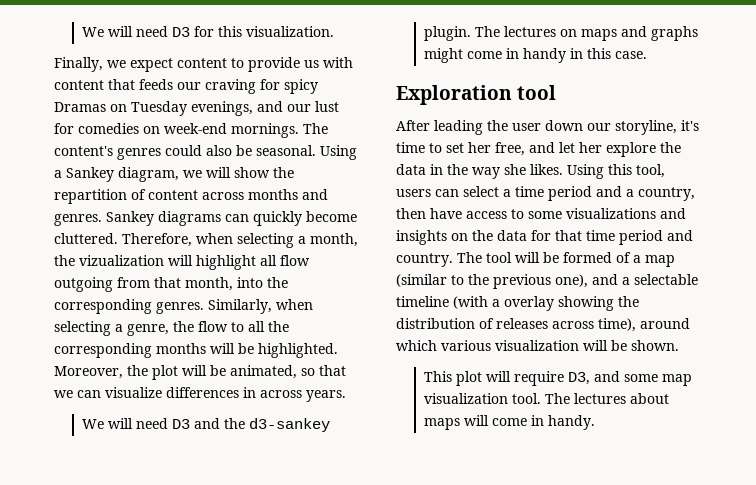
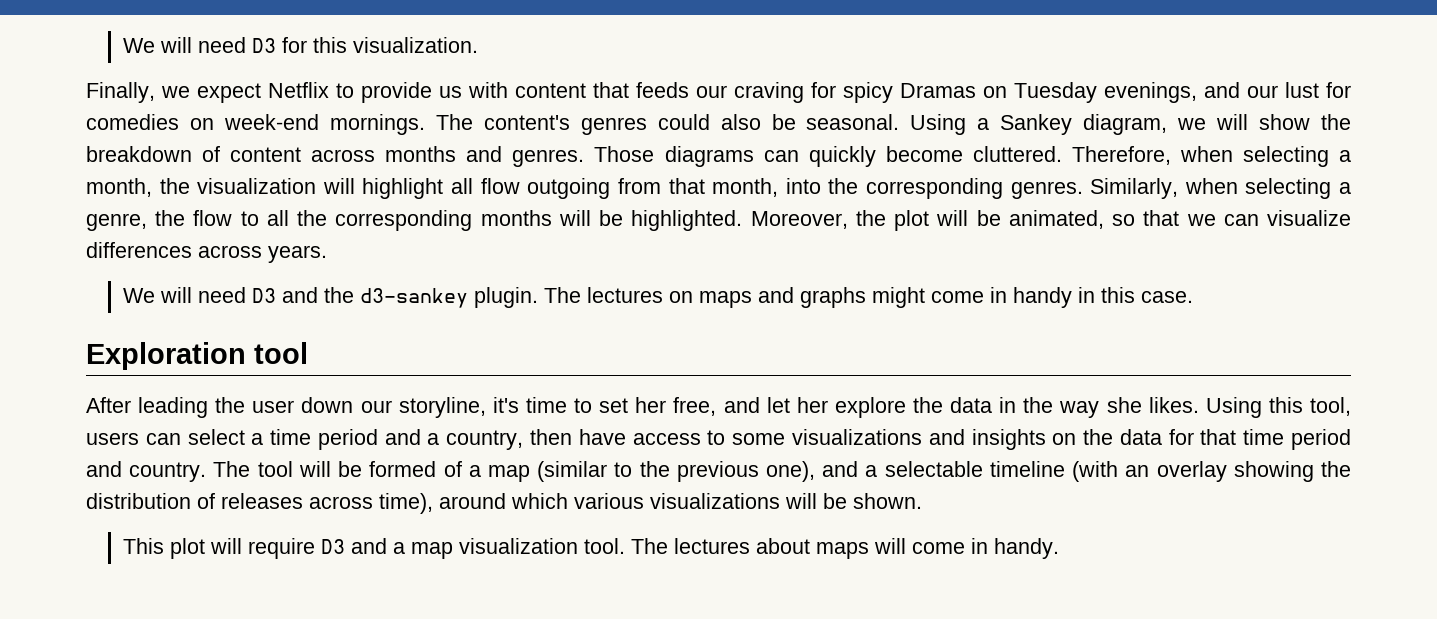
[177,58,227,68] content -> [268,82,329,98] Netflix
[54,189,127,204] repartition -> [86,146,192,162] breakdown
[106,211,154,226] Sankey -> [594,146,655,162] Those
[79,255,164,266] vizualization -> [197,178,317,194] visualization
[243,387,256,398] in -> (192, 250) none
[492,299,500,307] a -> [1125,465,1150,477] an
[495,340,579,351] visualization -> [650,493,780,509] visualizations
[567,371,658,385] D3, and some -> [321,538,406,554] D3 and a

